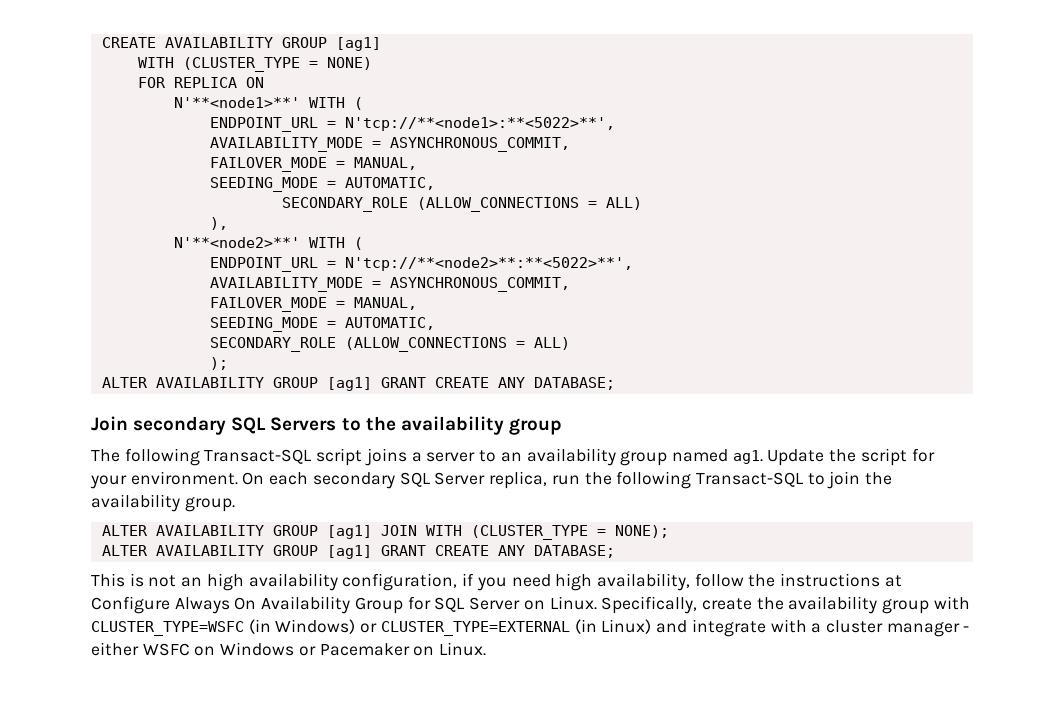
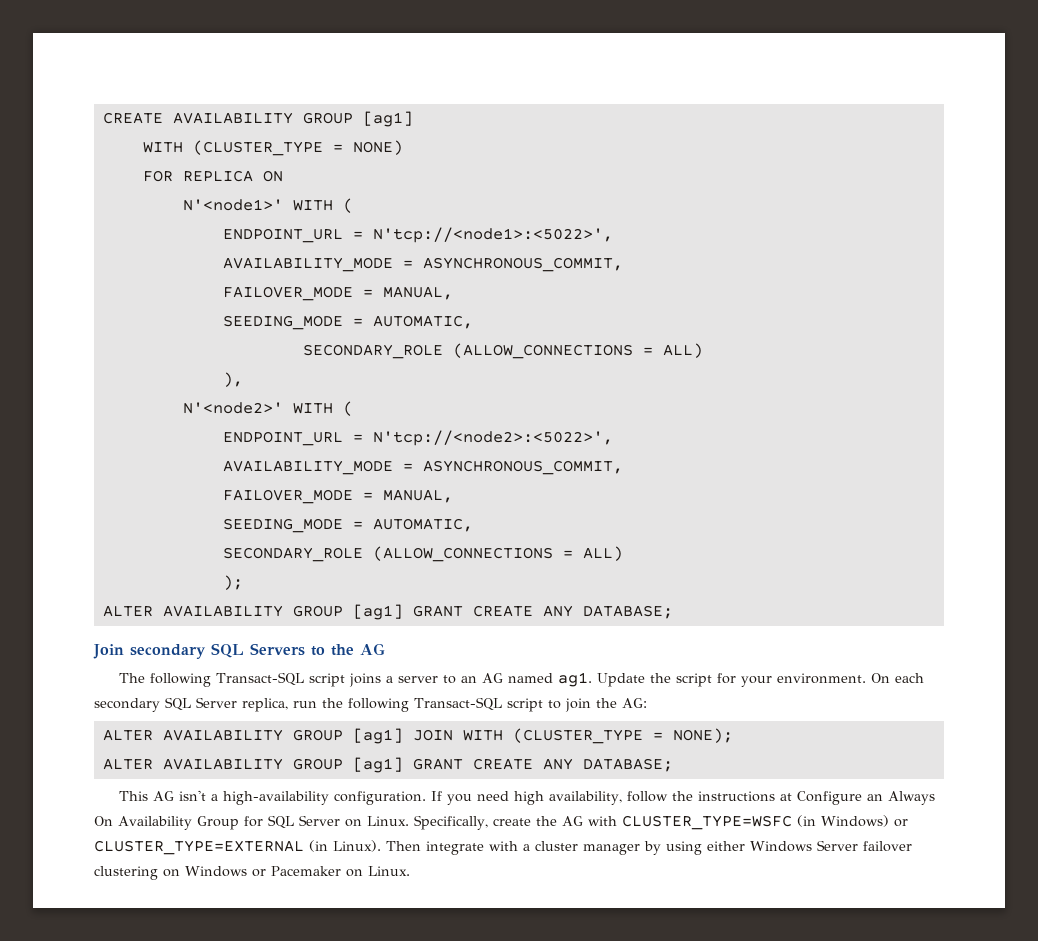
[173,97,363,110] [209,117,615,132] N'**<node1>**' WITH ( // ENDPOINT_URL = N'tcp://**<node1>:**<5022>**', -> [182,198,353,213] [222,227,613,243] N'<node1>' WITH ( // ENDPOINT_URL = N'tcp://<node1>:<5022>',
[173,237,363,250] [209,257,633,272] N'**<node2>**' WITH ( // ENDPOINT_URL = N'tcp://**<node2>**:**<5022>**', -> [182,401,353,416] [222,430,613,446] N'<node2>' WITH ( // ENDPOINT_URL = N'tcp://<node2>:<5022>',
[400,416,562,435] availability group -> [360,643,385,655] AG
[526,448,668,466] availability group -> [482,673,504,683] AG
(804, 479) none -> [506,698,543,712] script
[91,494,235,512] availability group. -> [621,698,647,708] AG:
[129,573,475,591] is not an high availability configuration, if -> [153,790,443,805] AG isn't a high-availability configuration. If
(170, 605) none -> [867,794,884,801] an
[788,596,930,614] availability group -> [561,816,583,826] AG
[601,619,688,634] Linux) and -> [333,840,421,852] Linux). Then
[963,626,970,632] [91,642,190,656] - either WSFC -> [644,840,912,855] [94,866,158,880] by using either Windows Server failover clustering

